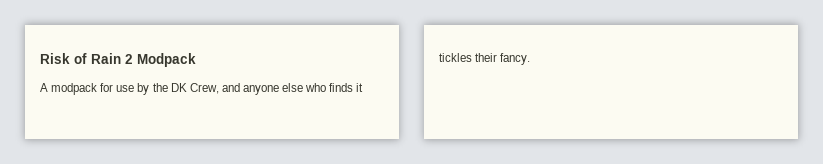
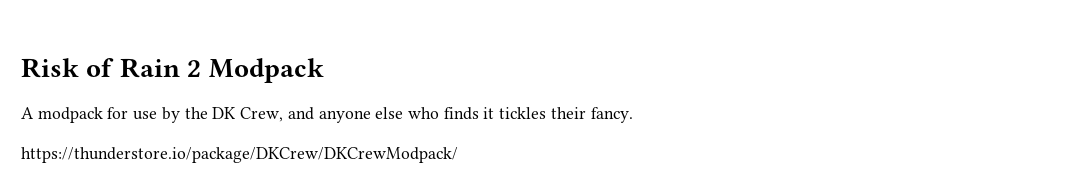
(531, 59) none -> [21,147,458,163] // https://thunderstore.io/package/DKCrew/DKCrewModpack/

